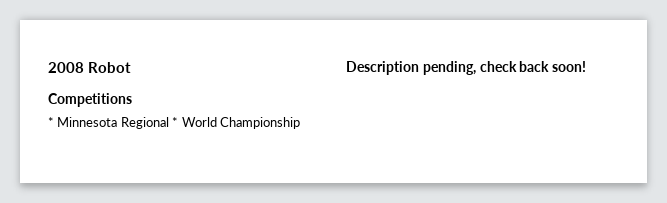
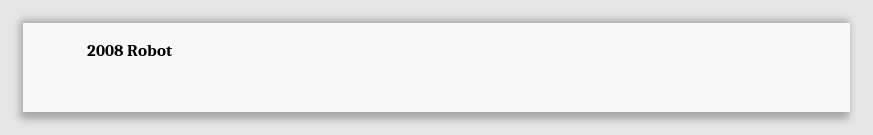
[48,93,132,107] [48,117,300,129] [346,61,587,75] // Competitions // * Minnesota Regional * World Championship // Description pending, check back soon! -> (174, 50) none

